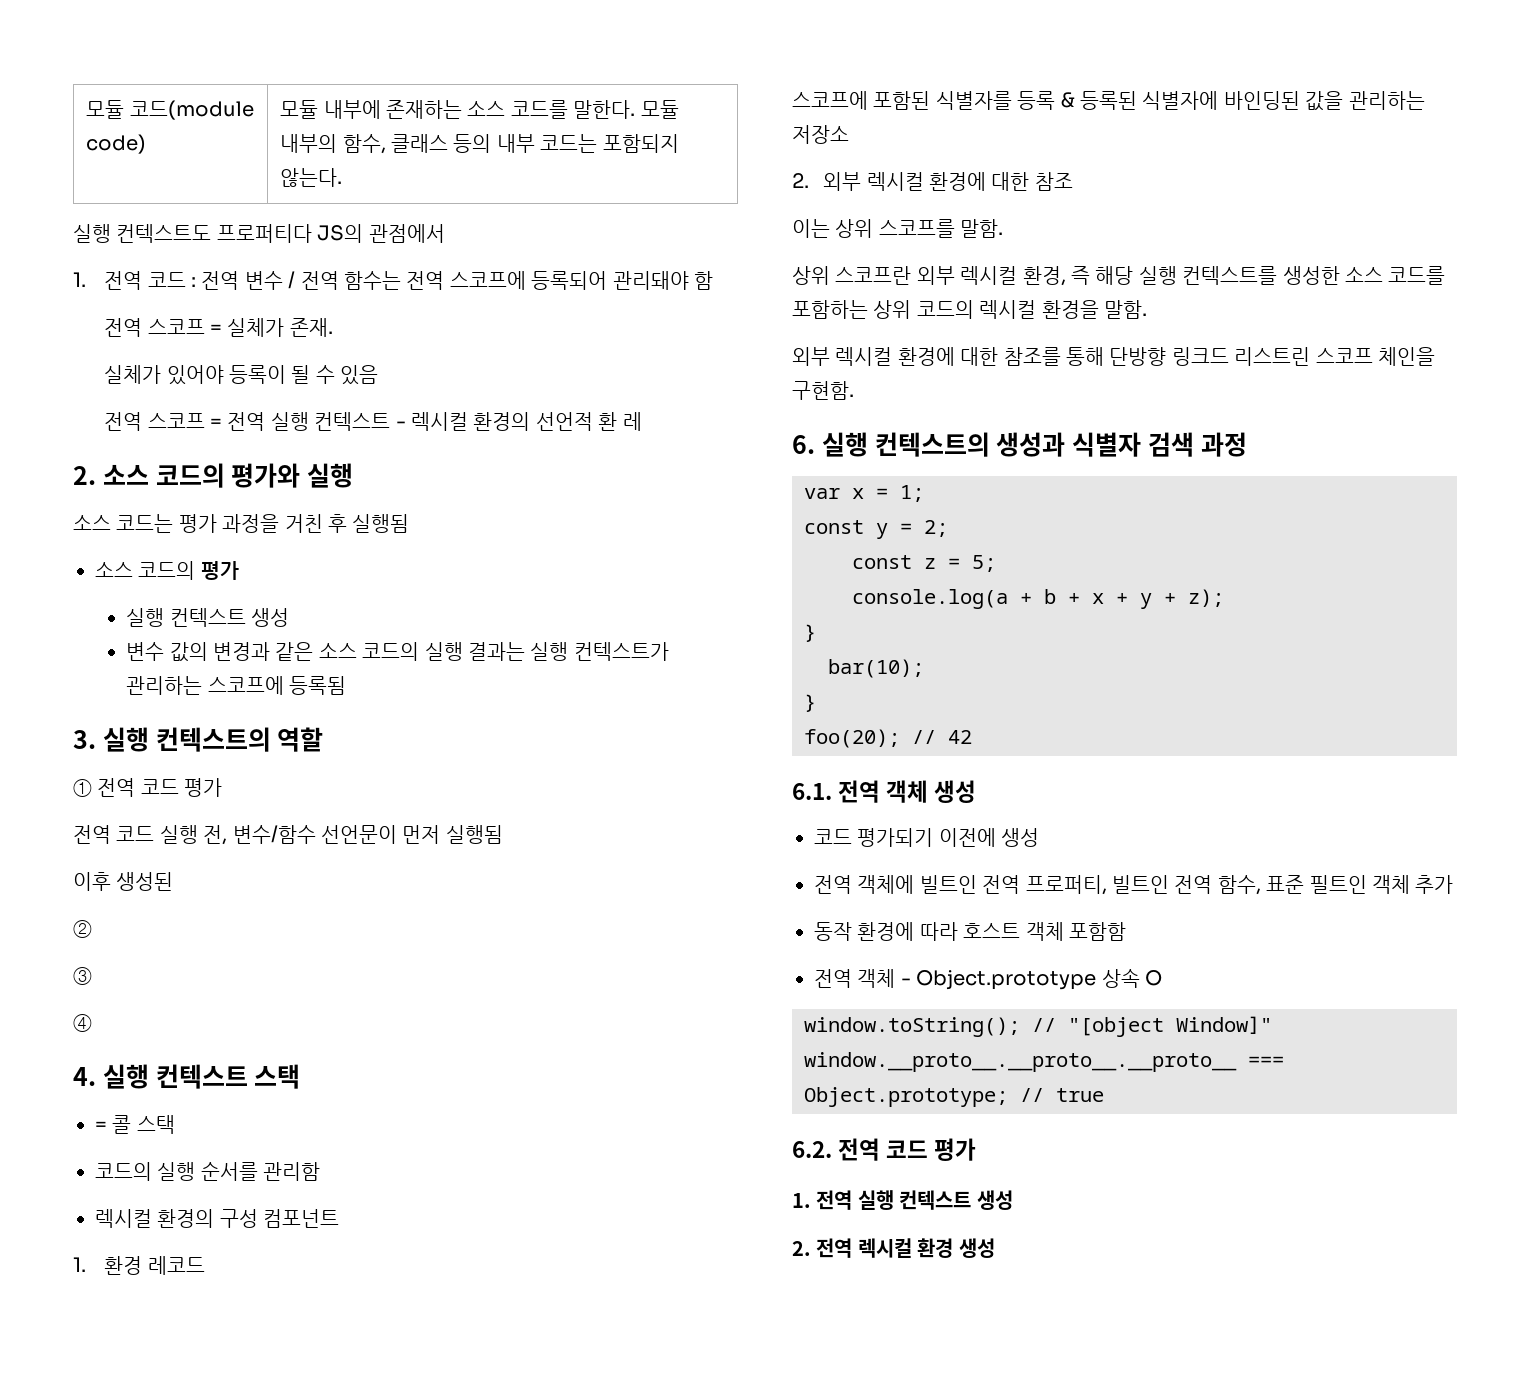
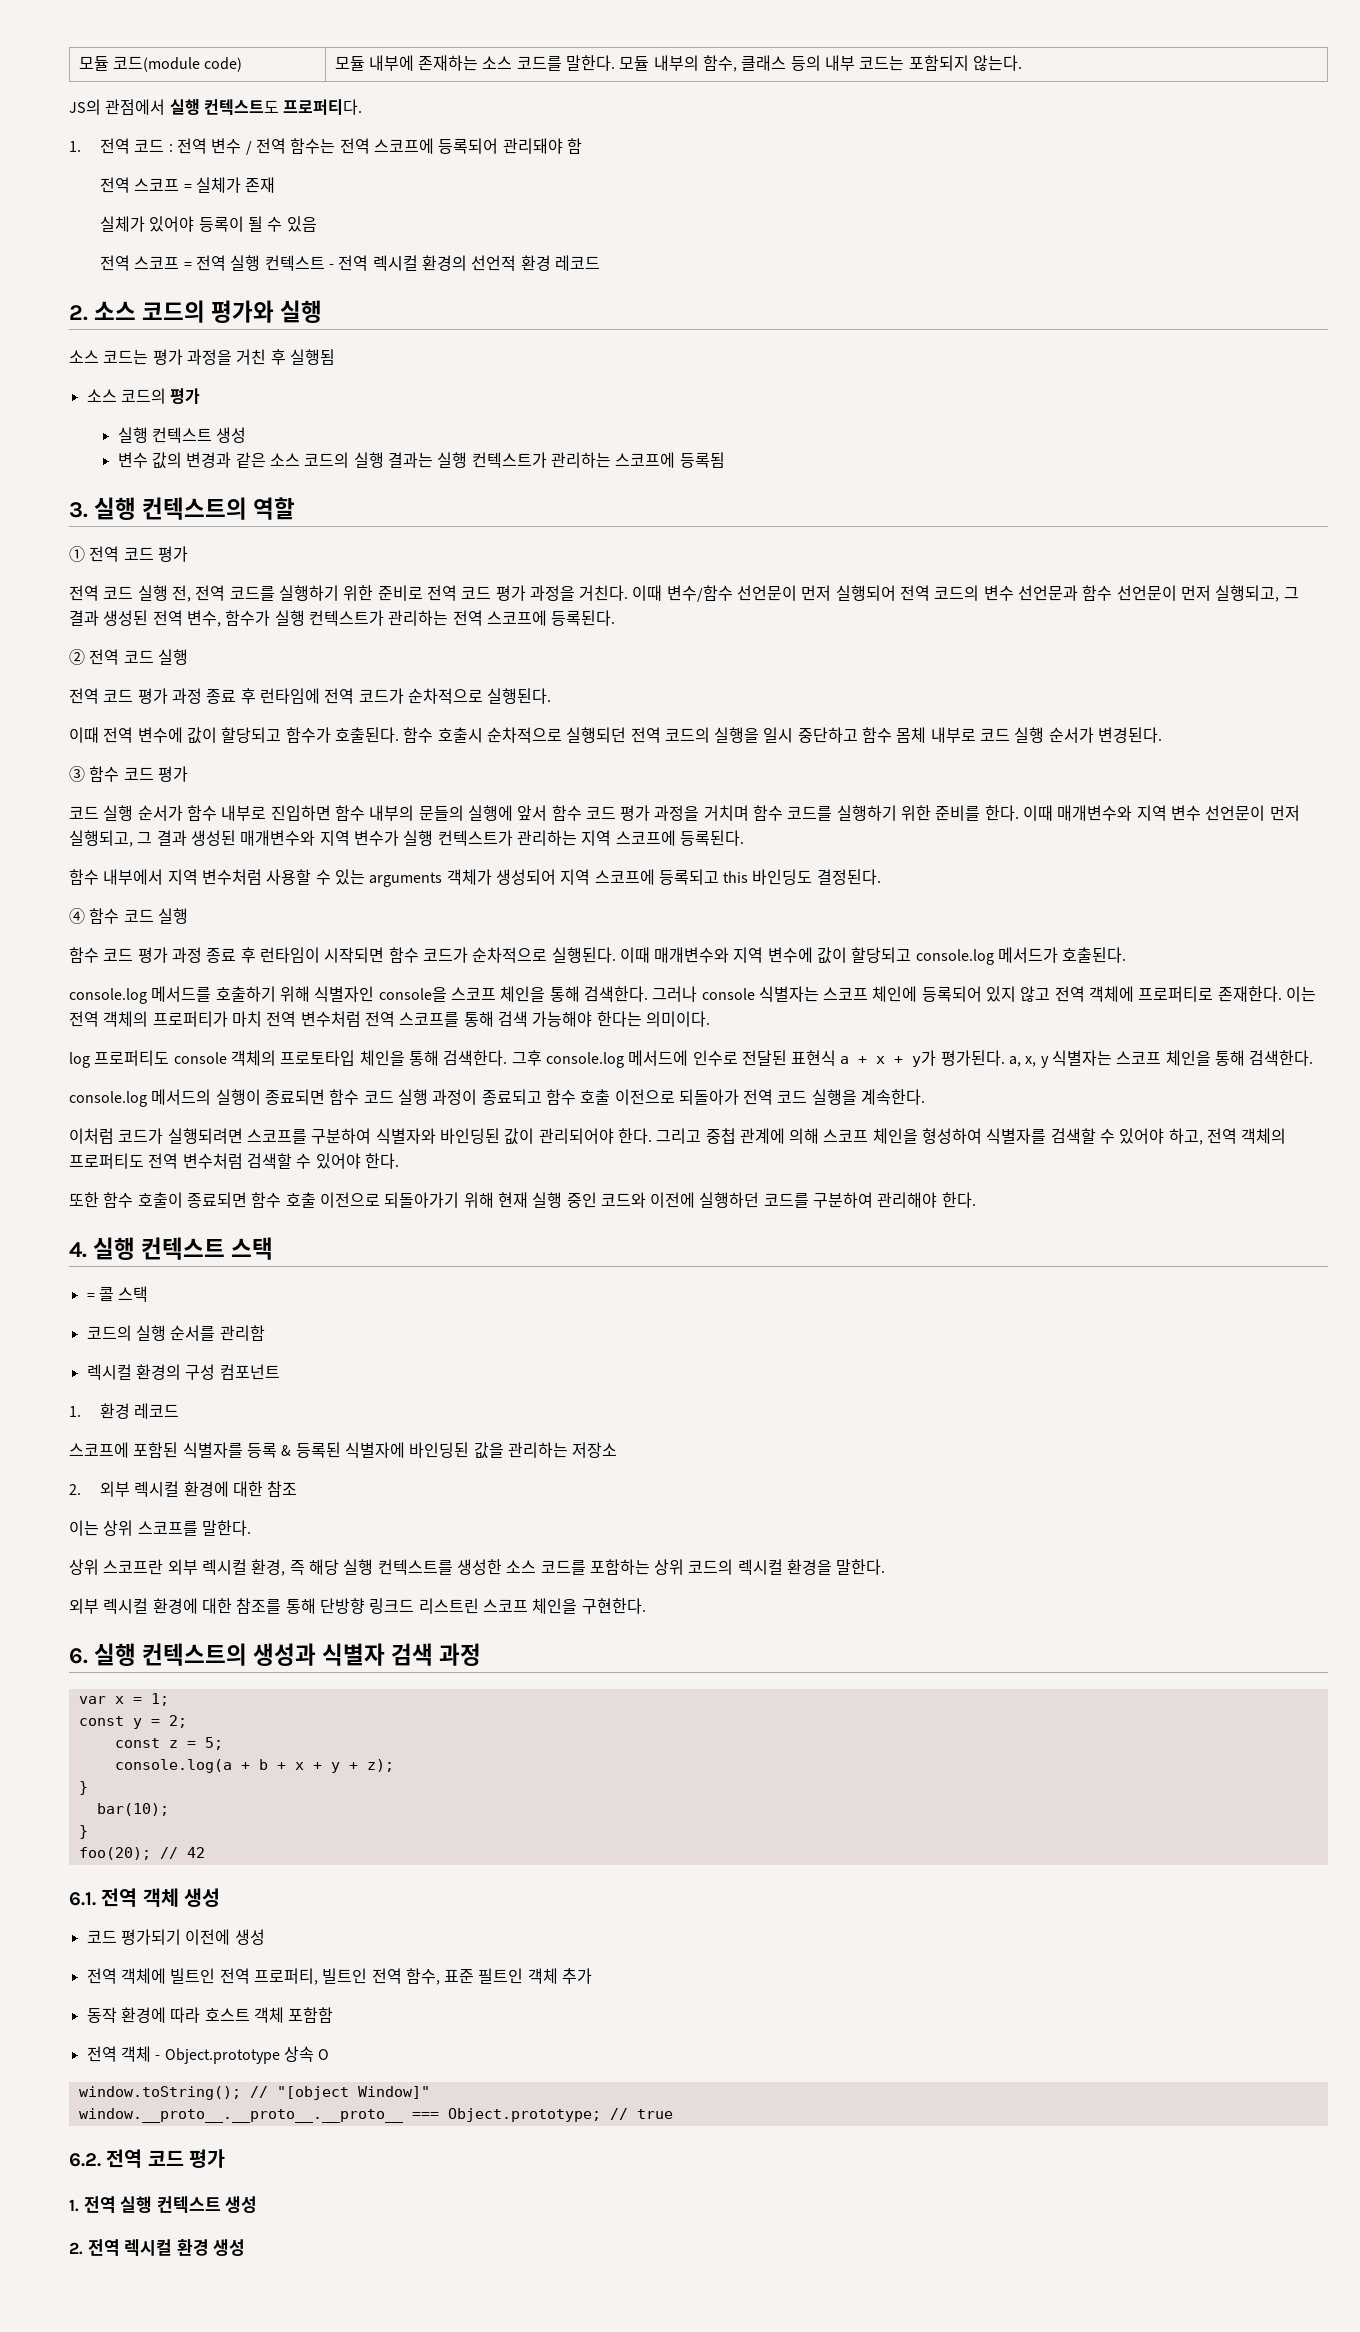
[73,224,445,243] 실행 컨텍스트도 프로퍼티다 JS의 관점에서 -> [69,98,363,116] JS의 관점에서 실행 컨텍스트도 프로퍼티다.
[289,318,333,337] 존재. -> [245,177,276,193] 존재
(406, 424) none -> [338,255,369,271] 전역
[598,412,642,431] 환 레 -> [520,255,600,271] 환경 레코드
[232,825,503,844] [73,872,174,891] [73,920,92,938] [73,967,92,985] [73,1014,92,1032] 변수/함수 선언문이 먼저 실행됨 // 이후 생성된 // ② // ③ // ④ -> [195,585,1299,602] [69,610,616,627] [69,649,188,665] [69,688,552,704] [69,727,1163,744] [69,766,188,782] [69,805,1300,821] [69,830,744,847] [69,869,881,887] [69,908,188,924] [69,947,1127,965] [69,986,1317,1004] [69,1011,710,1027] [69,1050,1314,1068] [69,1089,926,1107] [69,1128,1287,1145] [69,1153,399,1169] [69,1192,976,1208] 전역 코드를 실행하기 위한 준비로 전역 코드 평가 과정을 거친다. 이때 변수/함수 선언문이 먼저 실행되어 전역 코드의 변수 선언문과 함수 선언문이 먼저 실행되고, 그 결과 생성된 전역 변수, 함수가 실행 컨텍스트가 관리하는 전역 스코프에 등록된다. // ② 전역 코드 실행 // 전역 코드 평가 과정 종료 후 런타임에 전역 코드가 순차적으로 실행된다. // 이때 전역 변수에 값이 할당되고 함수가 호출된다. 함수 호출시 순차적으로 실행되던 전역 코드의 실행을 일시 중단하고 함수 몸체 내부로 코드 실행 순서가 변경된다. // ③ 함수 코드 평가 // 코드 실행 순서가 함수 내부로 진입하면 함수 내부의 문들의 실행에 앞서 함수 코드 평가 과정을 거치며 함수 코드를 실행하기 위한 준비를 한다. 이때 매개변수와 지역 변수 선언문이 먼저 실행되고, 그 결과 생성된 매개변수와 지역 변수가 실행 컨텍스트가 관리하는 지역 스코프에 등록된다. // 함수 내부에서 지역 변수처럼 사용할 수 있는 arguments 객체가 생성되어 지역 스코프에 등록되고 this 바인딩도 결정된다. // ④ 함수 코드 실행 // 함수 코드 평가 과정 종료 후 런타임이 시작되면 함수 코드가 순차적으로 실행된다. 이때 매개변수와 지역 변수에 값이 할당되고 console.log 메서드가 호출된다. // console.log 메서드를 호출하기 위해 식별자인 console을 스코프 체인을 통해 검색한다. 그러나 console 식별자는 스코프 체인에 등록되어 있지 않고 전역 객체에 프로퍼티로 존재한다. 이는 전역 객체의 프로퍼티가 마치 전역 변수처럼 전역 스코프를 통해 검색 가능해야 한다는 의미이다. // log 프로퍼티도 console 객체의 프로토타입 체인을 통해 검색한다. 그후 console.log 메서드에 인수로 전달된 표현식 a + x + y가 평가된다. a, x, y 식별자는 스코프 체인을 통해 검색한다. // console.log 메서드의 실행이 종료되면 함수 코드 실행 과정이 종료되고 함수 호출 이전으로 되돌아가 전역 코드 실행을 계속한다. // 이처럼 코드가 실행되려면 스코프를 구분하여 식별자와 바인딩된 값이 관리되어야 한다. 그리고 중첩 관계에 의해 스코프 체인을 형성하여 식별자를 검색할 수 있어야 하고, 전역 객체의 프로퍼티도 전역 변수처럼 검색할 수 있어야 한다. // 또한 함수 호출이 종료되면 함수 호출 이전으로 되돌아가기 위해 현재 실행 중인 코드와 이전에 실행하던 코드를 구분하여 관리해야 한다.
[960,219,1004,238] 말함. -> [201,1520,251,1536] 말한다.
[1104,300,1147,319] 말함. -> [836,1559,886,1575] 말한다.
[792,381,854,400] 구현함. -> [581,1598,646,1614] 구현한다.

